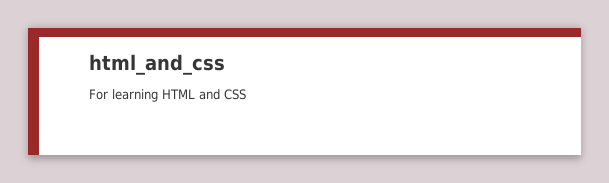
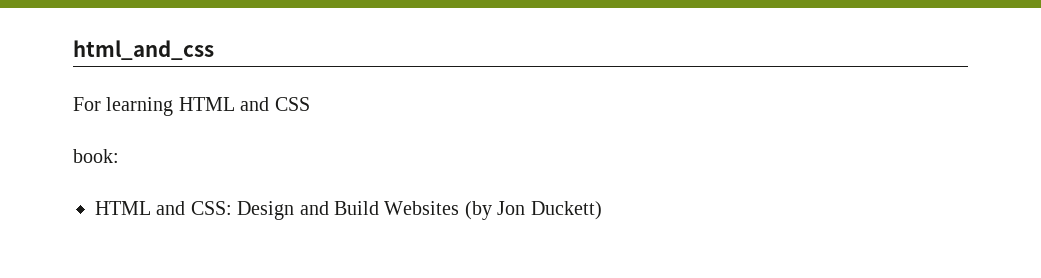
(246, 94) none -> [73,149,119,163] [95,201,602,220] // book: // HTML and CSS: Design and Build Websites (by Jon Duckett)

